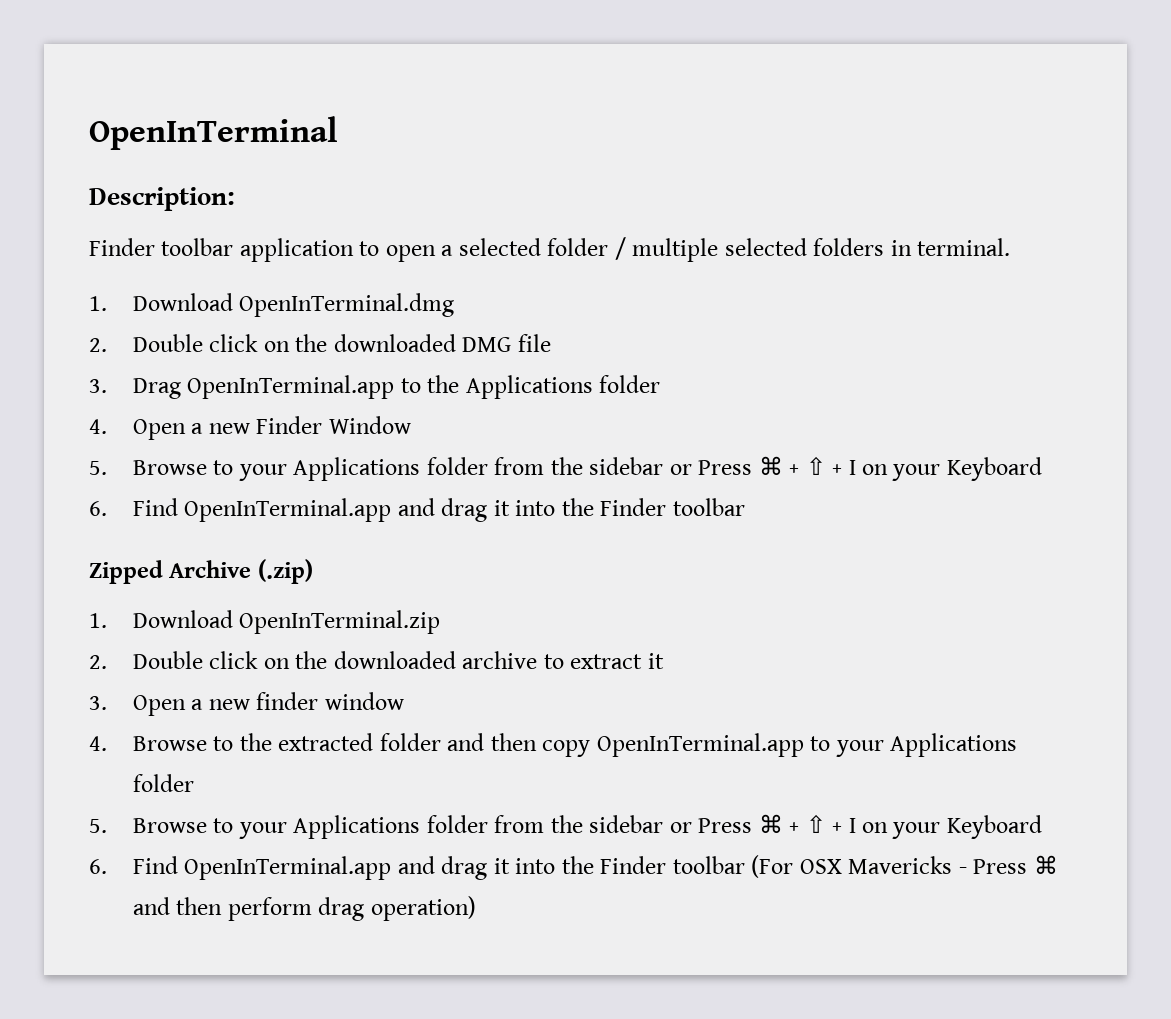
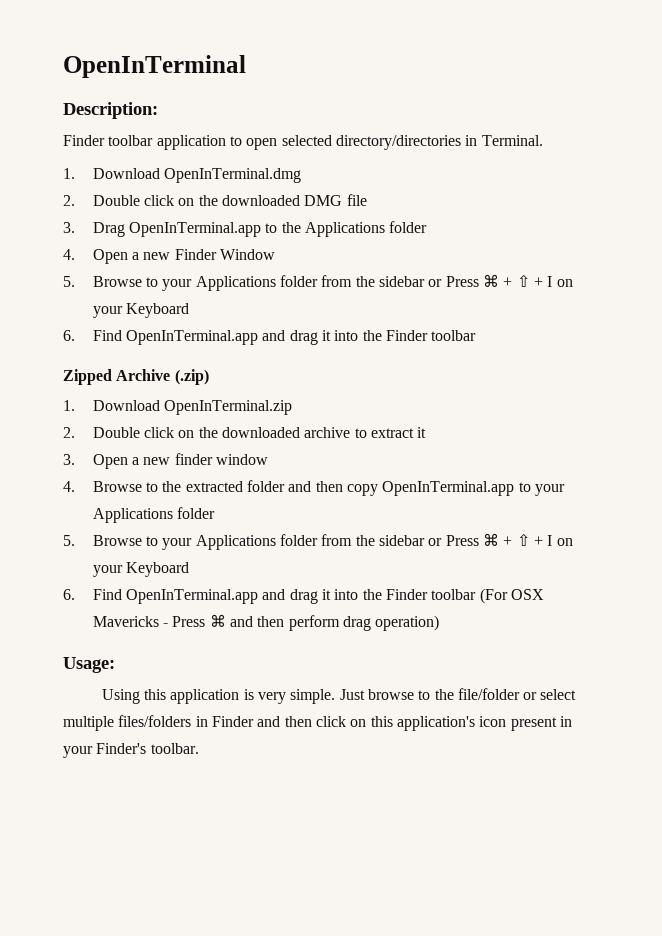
[441,237,1011,262] a selected folder / multiple selected folders in terminal. -> [281,135,543,150] selected directory/directories in Terminal.
(476, 908) none -> [63,657,115,673] [101,688,577,704] [63,715,572,731] [63,743,199,758] // Usage: // Using this application is very simple. Just browse to the file/folder or select multiple files/folders in Finder and then click on this application's icon present in your Finder's toolbar.

